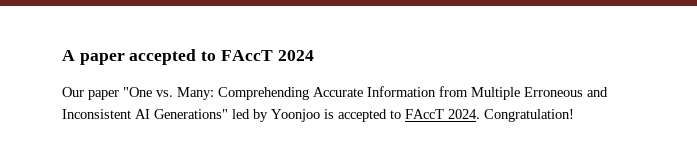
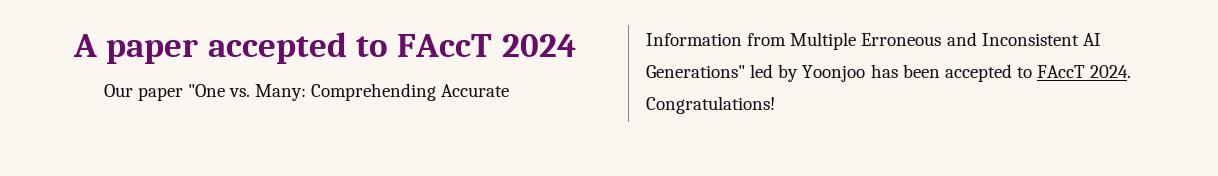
[324,109,334,119] is -> [870,64,940,78] has been
[484,109,574,122] Congratulation! -> [646,96,775,114] Congratulations!

